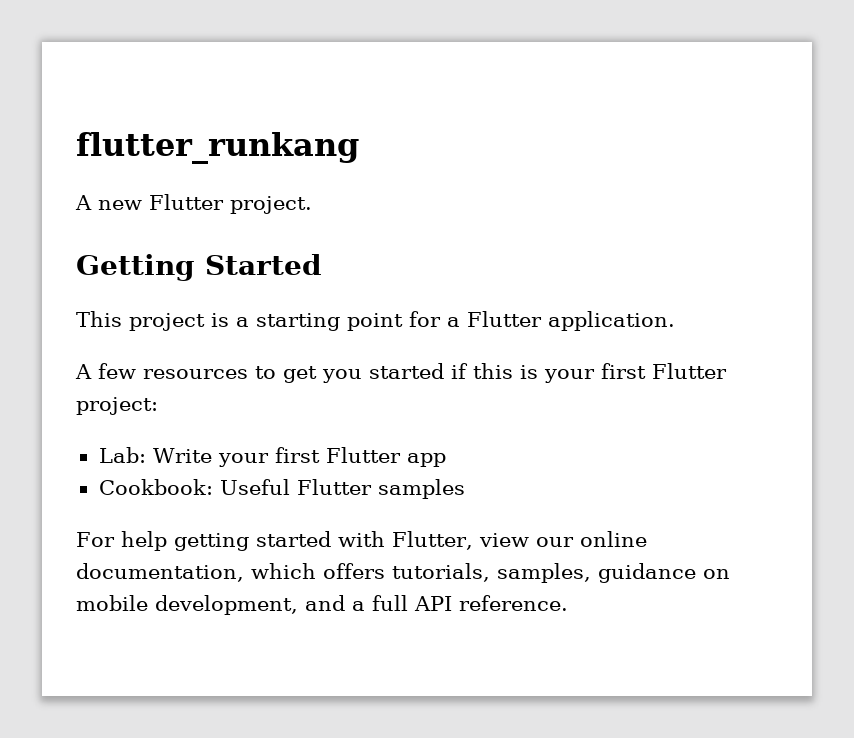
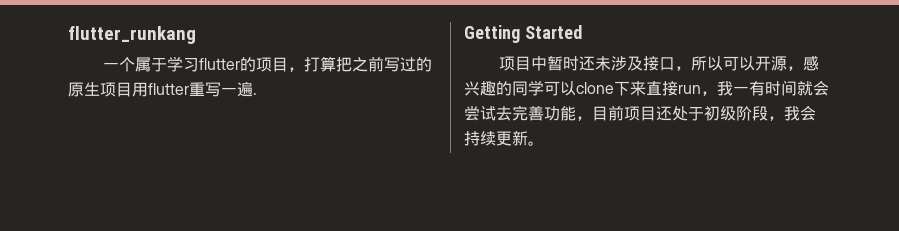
[75,194,312,214] [76,254,322,281] [76,311,675,331] [75,363,727,383] [76,397,158,415] [98,447,446,467] [98,479,465,499] [76,531,647,551] [76,563,730,583] [76,595,568,615] A new Flutter project. // Getting Started // This project is a starting point for a Flutter application. // A few resources to get you started if this is your first Flutter project: // Lab: Write your first Flutter app // Cookbook: Useful Flutter samples // For help getting started with Flutter, view our online documentation, which offers tutorials, samples, guidance on mobile development, and a full API reference. -> [103,56,433,72] [68,82,257,97] [464,25,582,43] [499,55,820,71] [464,80,829,96] [464,105,816,121] [464,130,544,146] 一个属于学习flutter的项目，打算把之前写过的原生项目用flutter重写一遍. // Getting Started // 项目中暂时还未涉及接口，所以可以开源，感兴趣的同学可以clone下来直接run，我一有时间就会尝试去完善功能，目前项目还处于初级阶段，我会持续更新。

